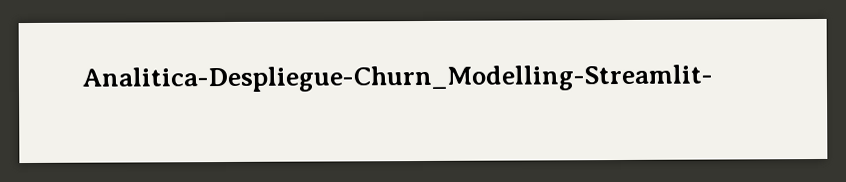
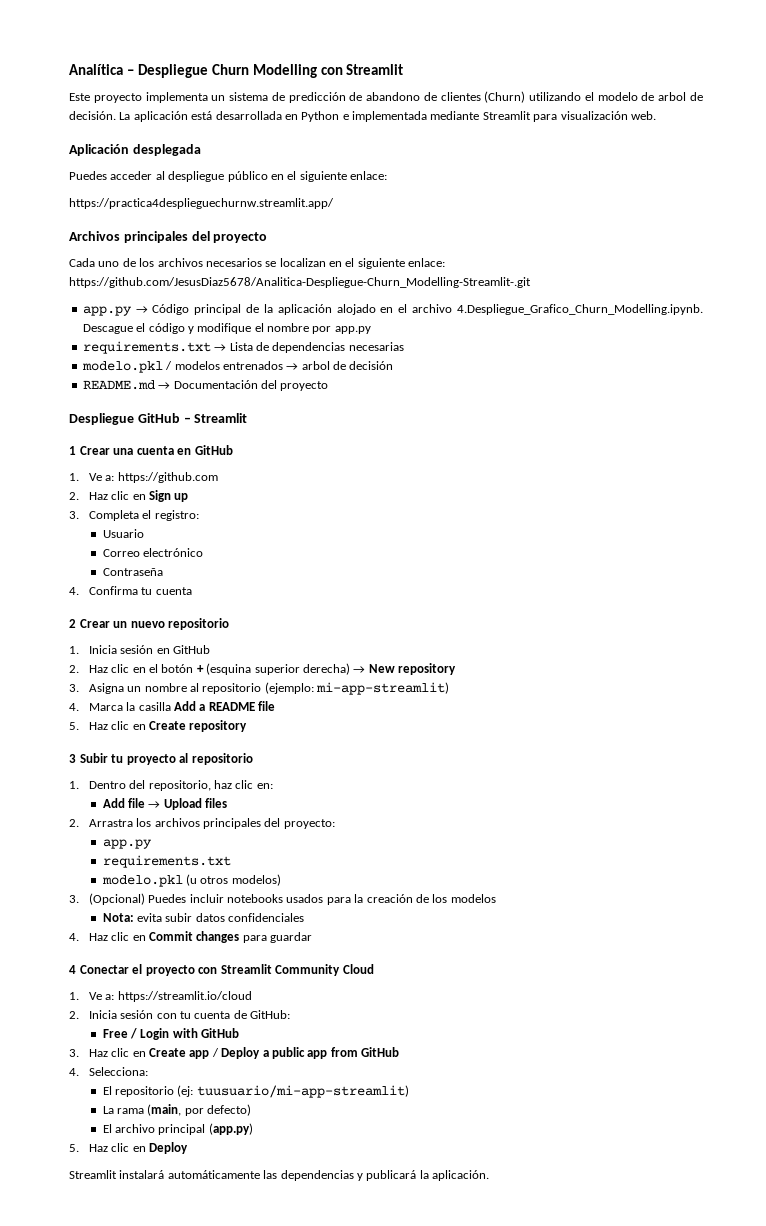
[82,64,713,93] Analitica-Despliegue-Churn_Modelling-Streamlit- -> [69,64,404,78] [69,91,703,103] [69,111,656,122] [69,144,201,156] [69,171,387,182] [69,198,334,209] [69,231,268,243] [69,258,446,269] [69,277,531,288] [82,304,703,316] [82,323,371,334] [82,341,404,354] [81,361,394,373] [82,380,329,391] [69,413,248,425] [69,445,233,455] [69,472,218,483] [69,490,189,502] [69,510,199,521] [102,529,144,538] [102,548,204,557] [102,568,163,576] [69,586,192,595] [69,618,230,630] [69,645,211,654] [69,663,457,675] [69,682,450,695] [69,701,276,711] [69,720,248,732] [69,753,253,765] [69,780,273,791] [102,798,228,810] [69,818,335,829] [102,839,152,849] [102,855,231,868] [101,874,281,887] [69,893,496,905] [102,913,305,922] [69,931,313,943] [69,964,374,976] [69,991,252,1002] [69,1010,291,1019] [102,1028,240,1040] [69,1047,400,1059] [69,1067,148,1076] [102,1085,409,1098] [102,1104,252,1116] [102,1123,253,1135] [69,1142,189,1154] [69,1170,489,1181] Analítica – Despliegue Churn Modelling con Streamlit // Este proyecto implementa un sistema de predicción de abandono de clientes (Churn) utilizando el modelo de arbol de decisión. La aplicación está desarrollada en Python e implementada mediante Streamlit para visualización web. // Aplicación desplegada // Puedes acceder al despliegue público en el siguiente enlace: // https://practica4desplieguechurnw.streamlit.app/ // Archivos principales del proyecto // Cada uno de los archivos necesarios se localizan en el siguiente enlace: https://github.com/JesusDiaz5678/Analitica-Despliegue-Churn_Modelling-Streamlit-.git // app.py → Código principal de la aplicación alojado en el archivo 4.Despliegue_Grafico_Churn_Modelling.ipynb. Descague el código y modifique el nombre por app.py // requirements.txt → Lista de dependencias necesarias // modelo.pkl / modelos entrenados → arbol de decisión // README.md → Documentación del proyecto // Despliegue GitHub – Streamlit // 1 Crear una cuenta en GitHub // 1. Ve a: https://github.com // 2. Haz clic en Sign up // 3. Completa el registro: // Usuario // Correo electrónico // Contraseña // 4. Confirma tu cuenta // 2 Crear un nuevo repositorio // 1. Inicia sesión en GitHub // 2. Haz clic en el botón + (esquina superior derecha) → New repository // 3. Asigna un nombre al repositorio (ejemplo: mi-app-streamlit) // 4. Marca la casilla Add a README file // 5. Haz clic en Create repository // 3 Subir tu proyecto al repositorio // 1. Dentro del repositorio, haz clic en: // Add file → Upload files // 2. Arrastra los archivos principales del proyecto: // app.py // requirements.txt // modelo.pkl (u otros modelos) // 3. (Opcional) Puedes incluir notebooks usados para la creación de los modelos // Nota: evita subir datos confidenciales // 4. Haz clic en Commit changes para guardar // 4 Conectar el proyecto con Streamlit Community Cloud // 1. Ve a: https://streamlit.io/cloud // 2. Inicia sesión con tu cuenta de GitHub: // Free / Login with GitHub // 3. Haz clic en Create app / Deploy a public app from GitHub // 4. Selecciona: // El repositorio (ej: tuusuario/mi-app-streamlit) // La rama (main, por defecto) // El archivo principal (app.py) // 5. Haz clic en Deploy // Streamlit instalará automáticamente las dependencias y publicará la aplicación.

